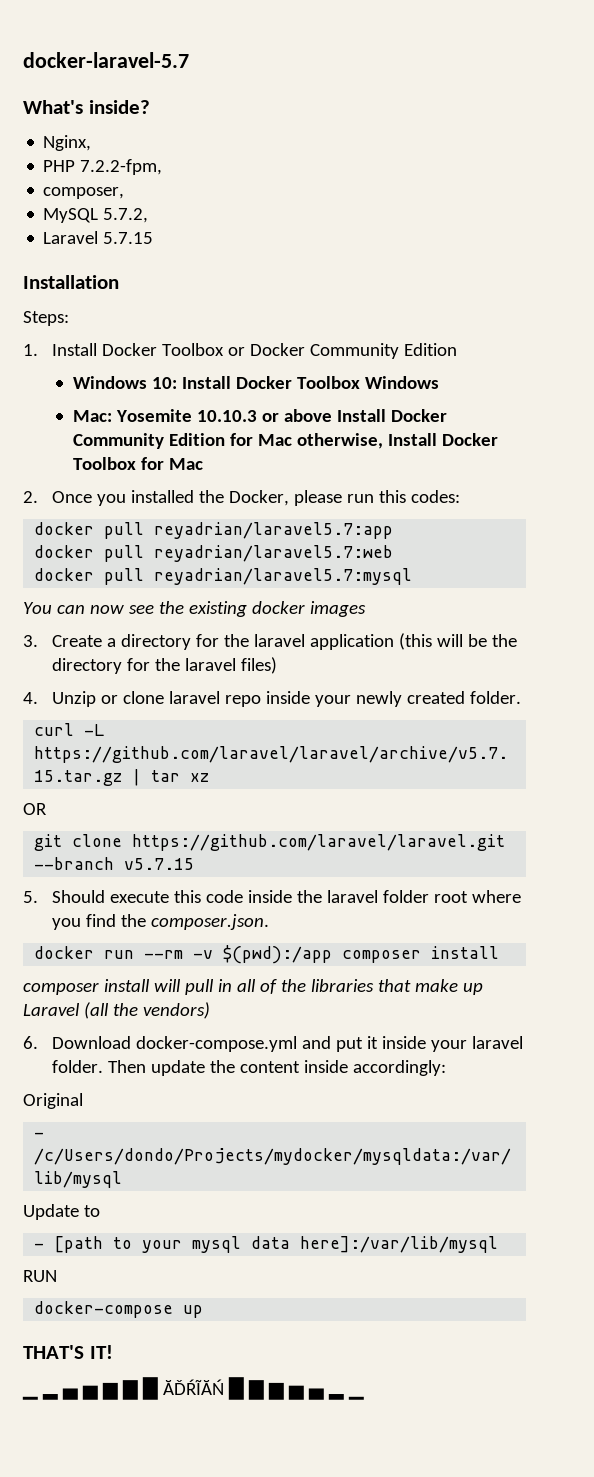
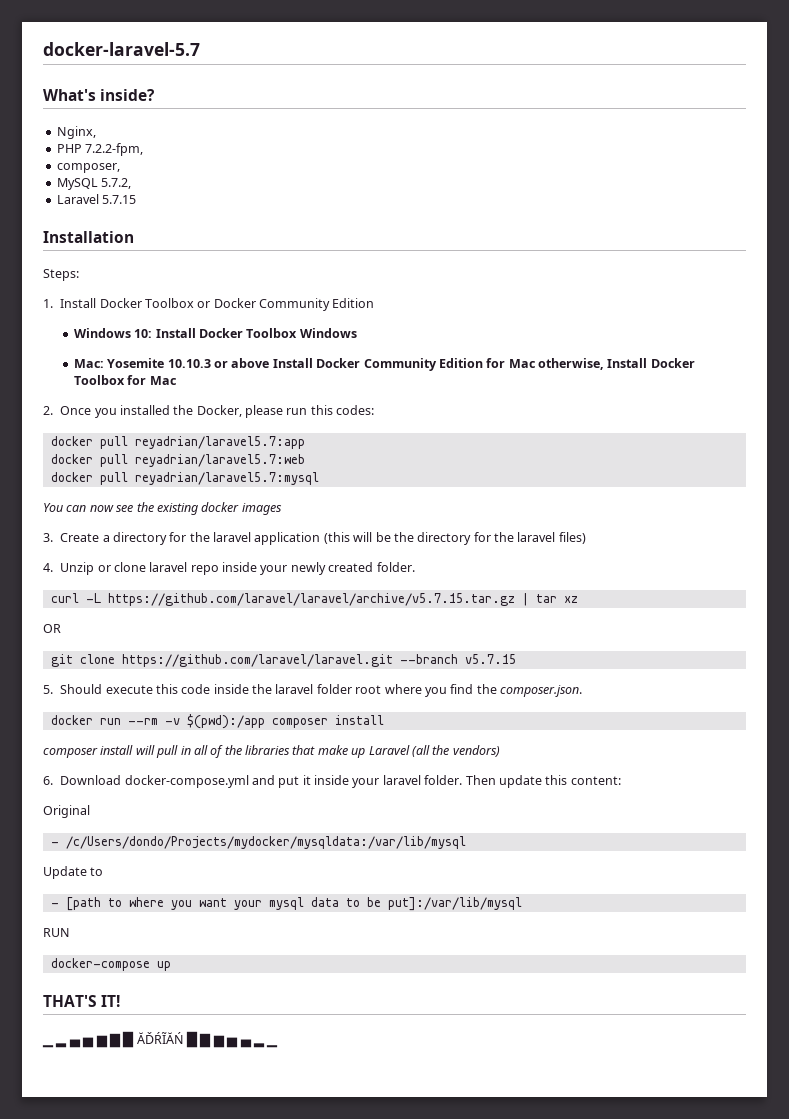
[210,1060,447,1076] the content inside accordingly: -> [545,775,621,785] this content:
[142,1236,499,1253] your mysql data here]:/var/lib/mysql -> [128,897,522,911] where you want your mysql data to be put]:/var/lib/mysql

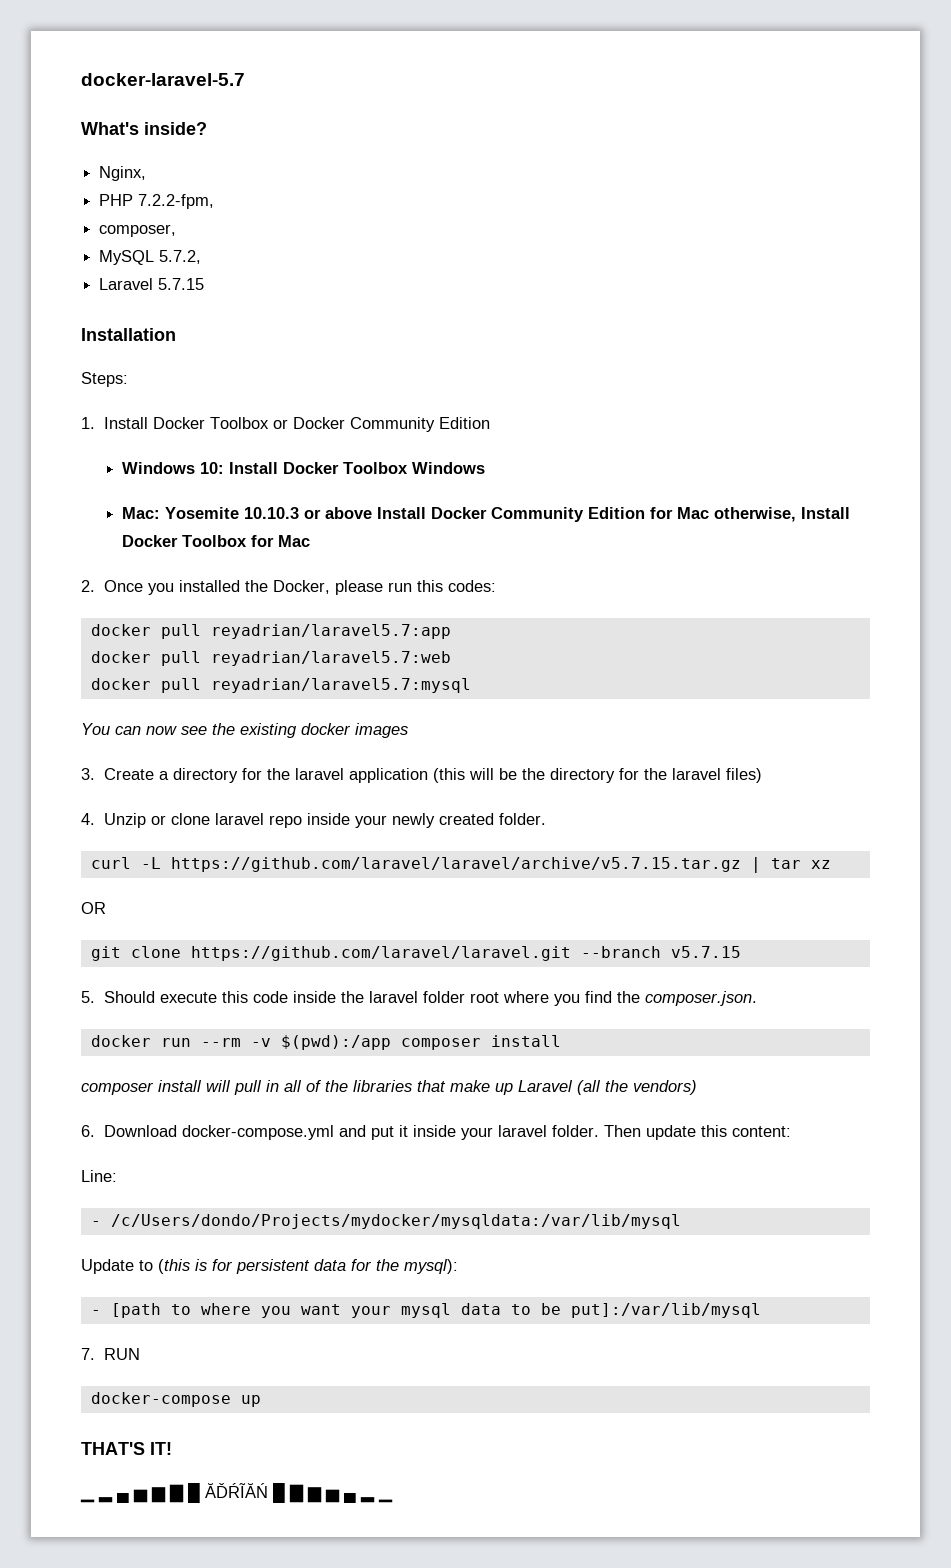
[43,805,90,818] Original -> [81,1170,117,1182] Line:
(104, 871) none -> [158,1259,458,1274] (this is for persistent data for the mysql):
(522, 904) none -> [81,1348,95,1360] 7.

